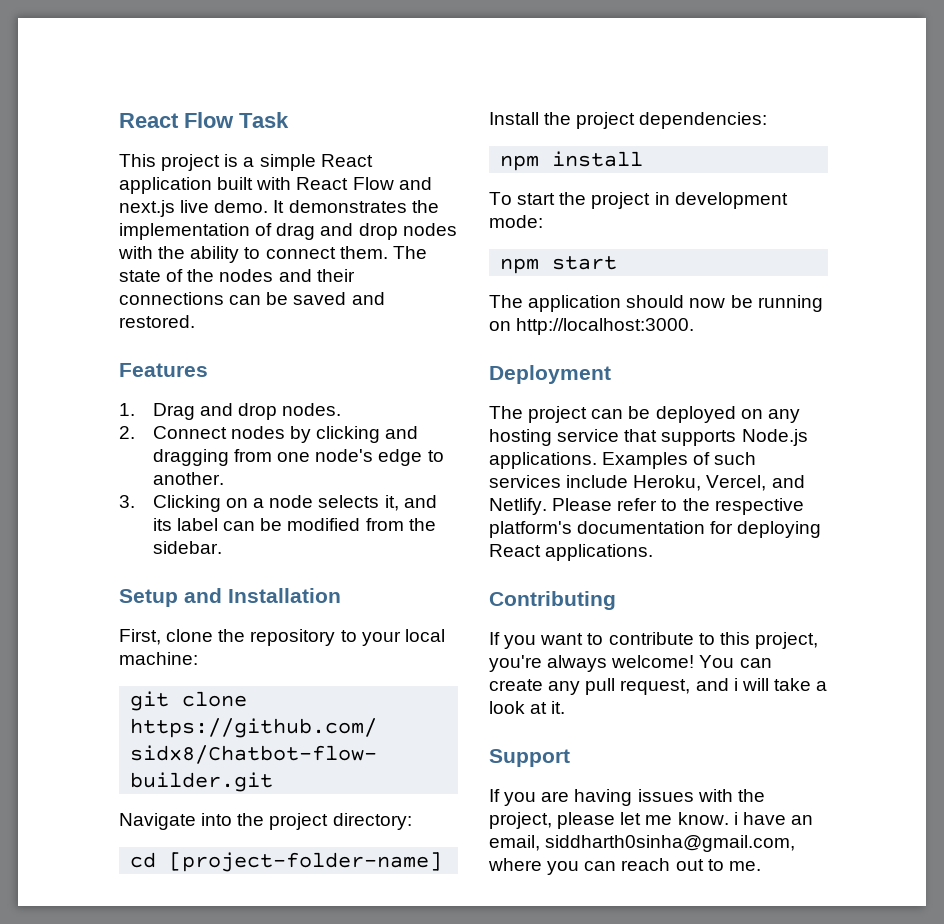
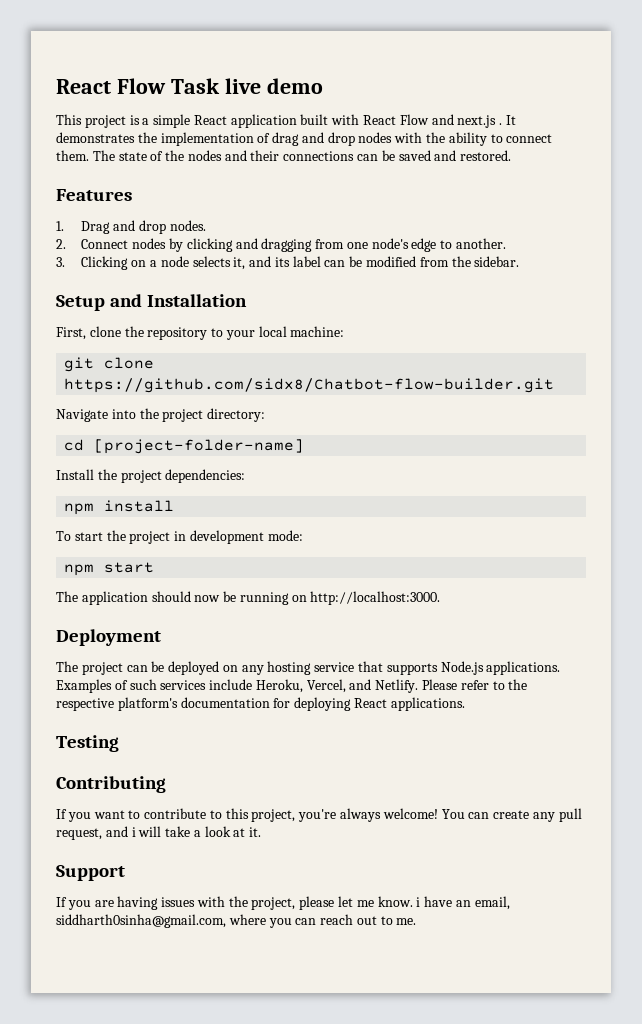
(289, 120) none -> [224,78,323,94] live demo
[180,200,269,213] live demo. -> [499,123,503,125] .
(654, 552) none -> [56,735,119,752] // Testing

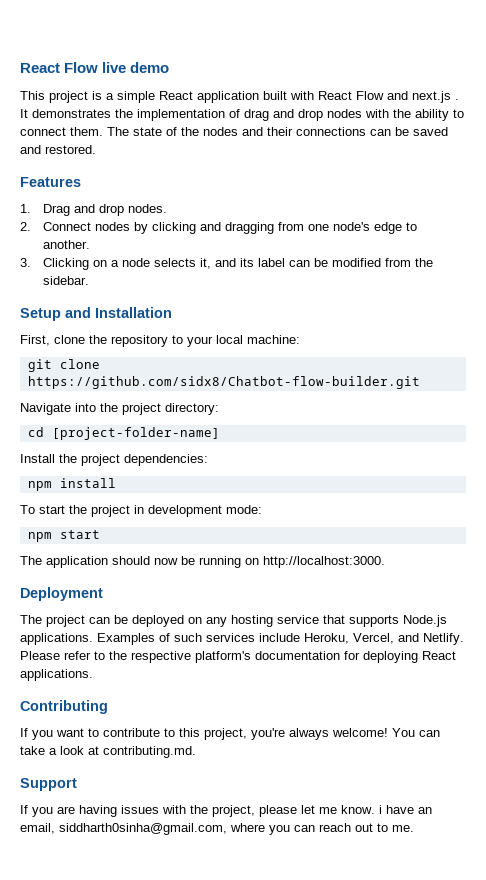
[56,78,220,94] React Flow Task -> [20,62,99,73] React Flow
[56,735,119,752] // Testing -> (93, 675) none
[493,808,582,822] [56,826,162,840] create any pull request, and i will -> (440, 733) none
[249,827,262,837] it. -> [103,746,196,758] contributing.md.

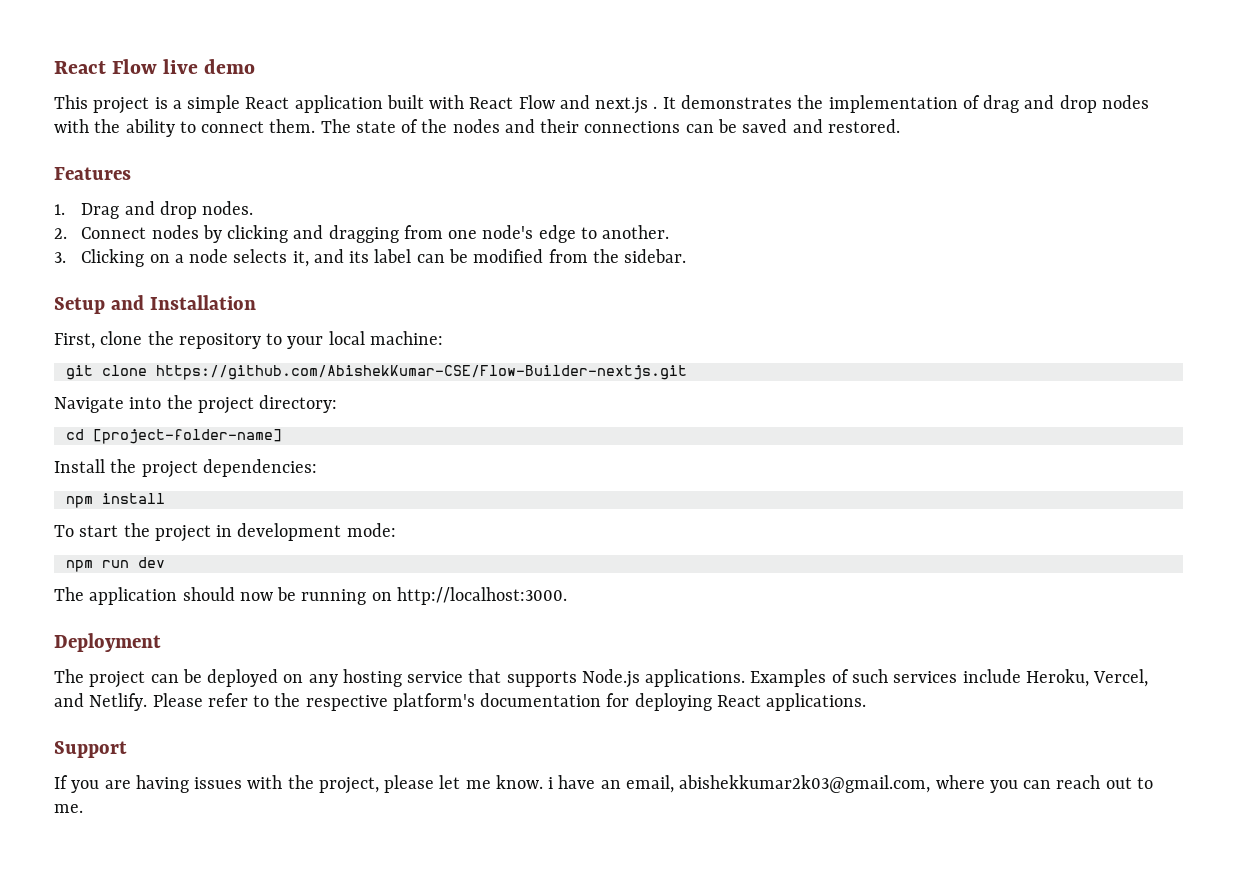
[27,376,420,389] https://github.com/sidx8/Chatbot-flow-builder.git -> [155,365,687,380] https://github.com/AbishekKumar-CSE/Flow-Builder-nextjs.git
[59,530,100,539] start -> [101,557,165,568] run dev
[20,700,108,714] [20,728,440,740] [20,746,196,758] // Contributing // If you want to contribute to this project, you're always welcome! You can take a look at contributing.md. -> (867, 702) none
[59,823,227,835] siddharth0sinha@gmail.com, -> [679,775,931,793] abishekkumar2k03@gmail.com,

